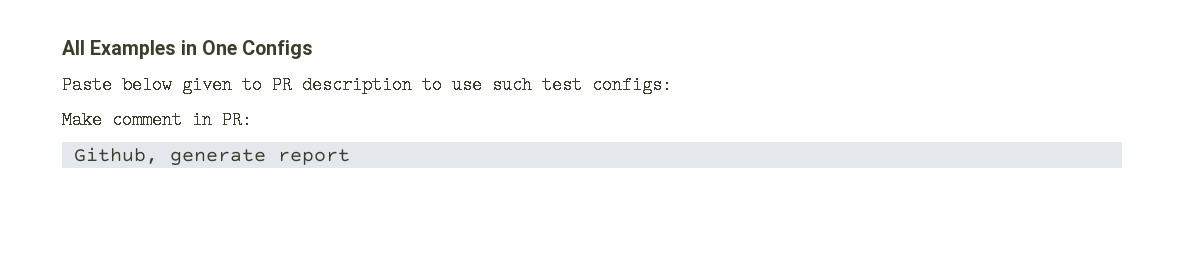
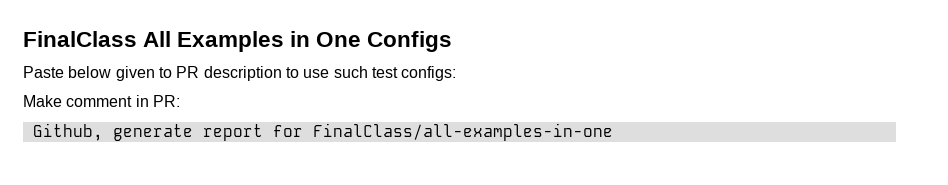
(62, 47) none -> [23,31,137,47] FinalClass
(350, 157) none -> [272,123,613,141] for FinalClass/all-examples-in-one

